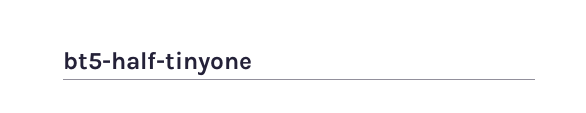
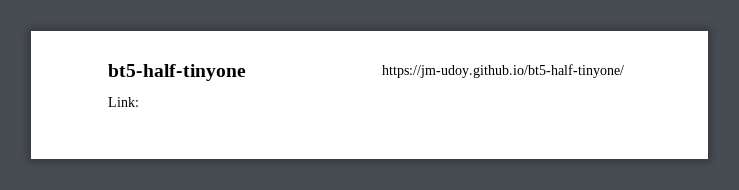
(252, 63) none -> [108,97,139,107] [382,64,624,78] // Link: https://jm-udoy.github.io/bt5-half-tinyone/

